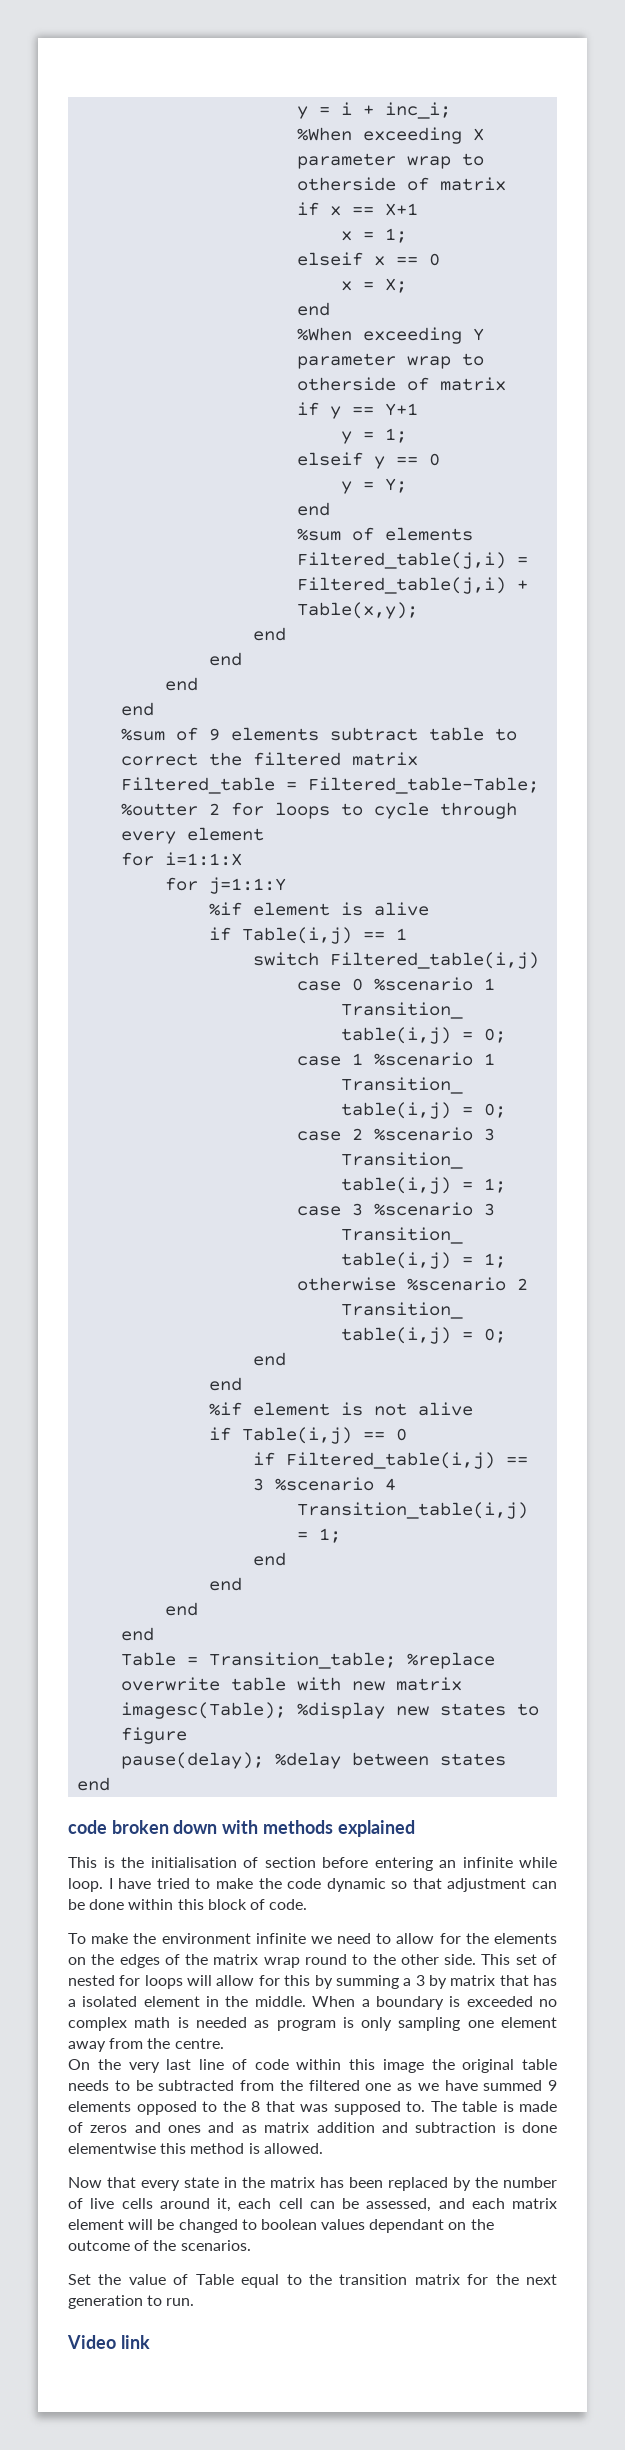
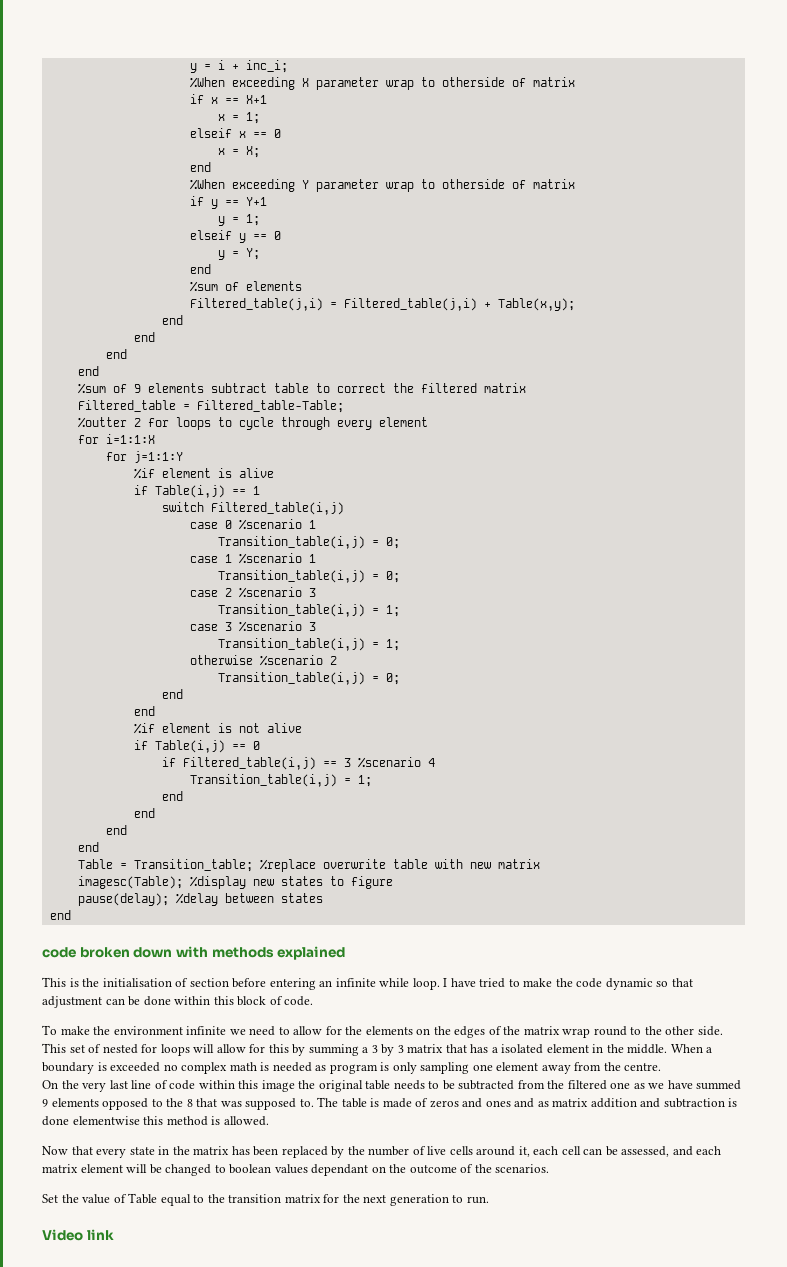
(447, 1982) none -> [397,1045,404,1053] 3

